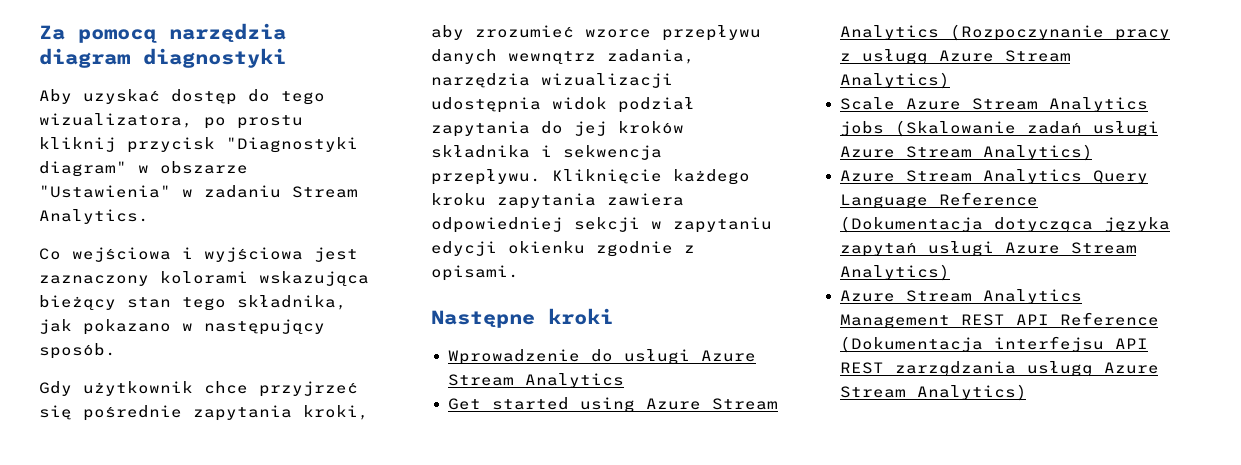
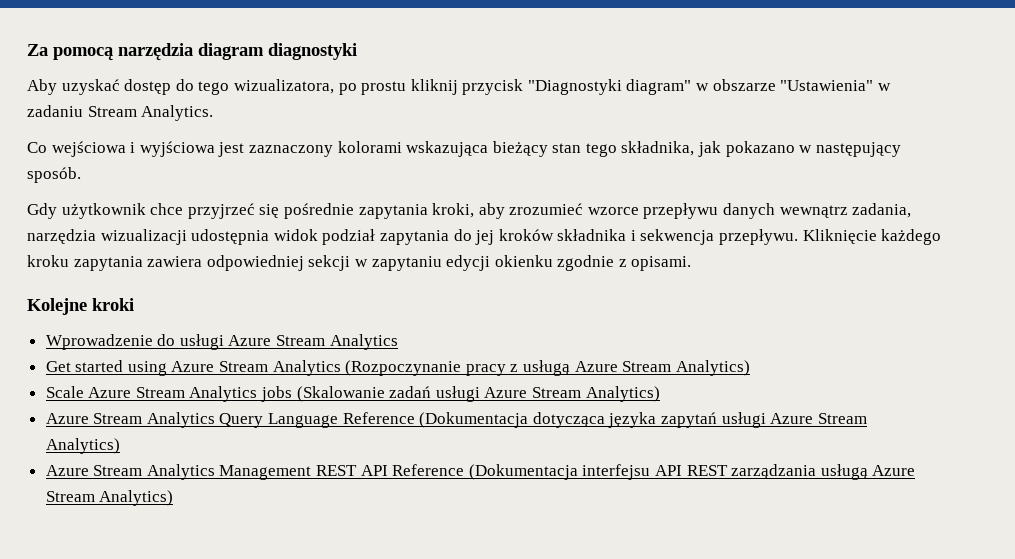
[431,310,535,328] Następne -> [27,298,87,315] Kolejne

